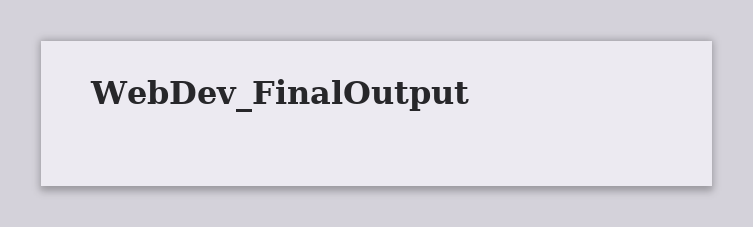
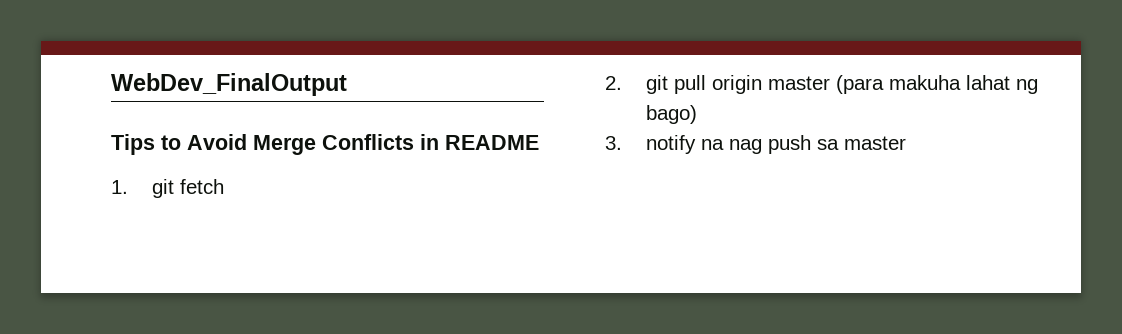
(469, 95) none -> [111,134,539,155] [111,179,224,198] [605,75,1038,94] [645,105,697,124] [605,135,906,154] // Tips to Avoid Merge Conflicts in README // 1. git fetch // 2. git pull origin master (para makuha lahat ng bago) // 3. notify na nag push sa master

